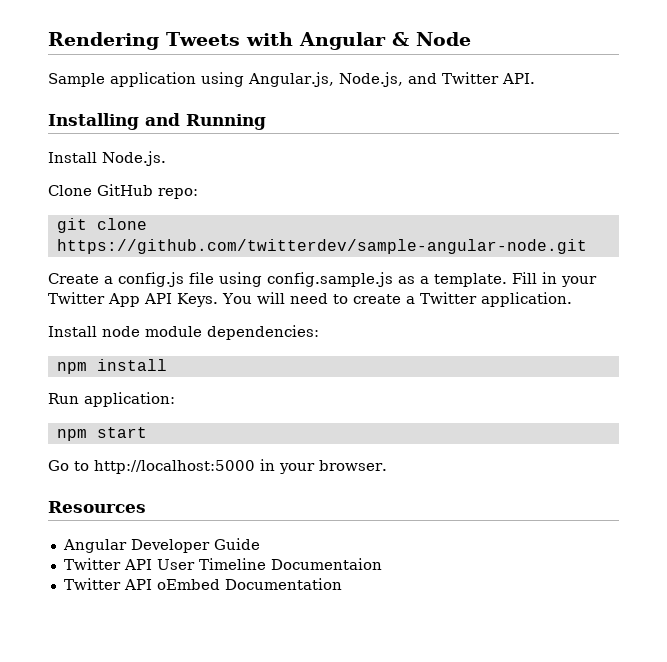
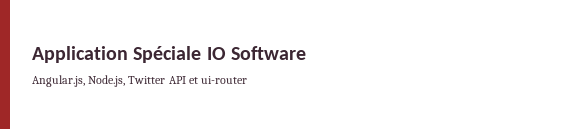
[48,32,471,50] [48,72,535,87] [48,113,266,130] [48,151,166,166] [48,184,198,199] [56,218,147,233] [56,239,587,254] [48,272,597,287] [48,292,572,307] [48,325,319,340] [56,359,167,374] [48,392,175,407] [56,427,147,441] [48,459,387,474] [48,501,146,513] [62,538,260,553] [63,558,382,570] [63,578,342,590] Rendering Tweets with Angular & Node // Sample application using Angular.js, Node.js, and Twitter API. // Installing and Running // Install Node.js. // Clone GitHub repo: // git clone https://github.com/twitterdev/sample-angular-node.git // Create a config.js file using config.sample.js as a template. Fill in your Twitter App API Keys. You will need to create a Twitter application. // Install node module dependencies: // npm install // Run application: // npm start // Go to http://localhost:5000 in your browser. // Resources // Angular Developer Guide // Twitter API User Timeline Documentaion // Twitter API oEmbed Documentation -> [32,46,306,63] [32,75,248,87] Application Spéciale IO Software // Angular.js, Node.js, Twitter API et ui-router

